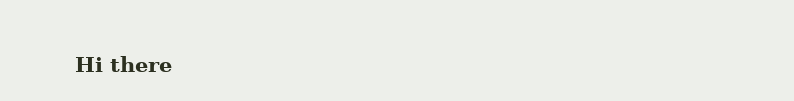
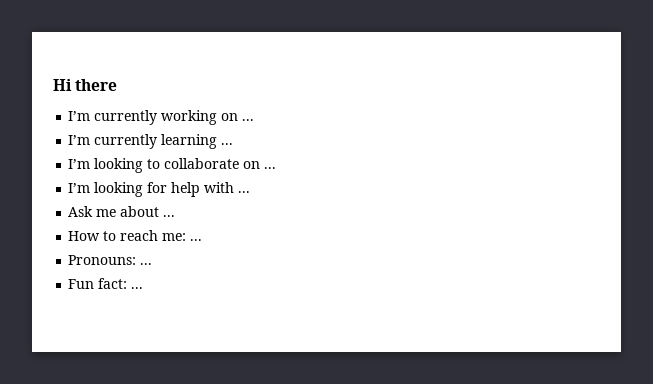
(172, 64) none -> [68,110,255,125] [68,134,234,149] [68,158,277,173] [68,182,251,197] [68,206,176,217] [68,230,203,241] [68,255,153,265] [68,278,144,289] // I’m currently working on ... // I’m currently learning ... // I’m looking to collaborate on ... // I’m looking for help with ... // Ask me about ... // How to reach me: ... // Pronouns: ... // Fun fact: ...

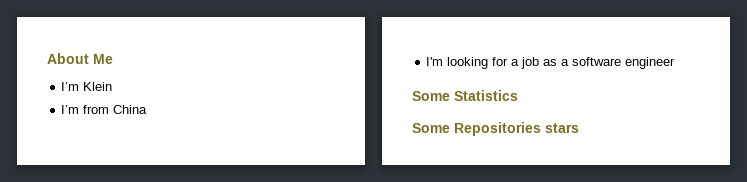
[53,79,118,91] [68,110,255,125] [68,134,234,149] [68,158,277,173] [68,182,251,197] [68,206,176,217] [68,230,203,241] [68,255,153,265] [68,278,144,289] Hi there // I’m currently working on ... // I’m currently learning ... // I’m looking to collaborate on ... // I’m looking for help with ... // Ask me about ... // How to reach me: ... // Pronouns: ... // Fun fact: ... -> [47,53,113,64] [61,82,113,91] [61,105,148,114] [426,57,676,69] [412,90,518,101] [412,122,579,136] About Me // I’m Klein // I’m from China // I'm looking for a job as a software engineer // Some Statistics // Some Repositories stars

